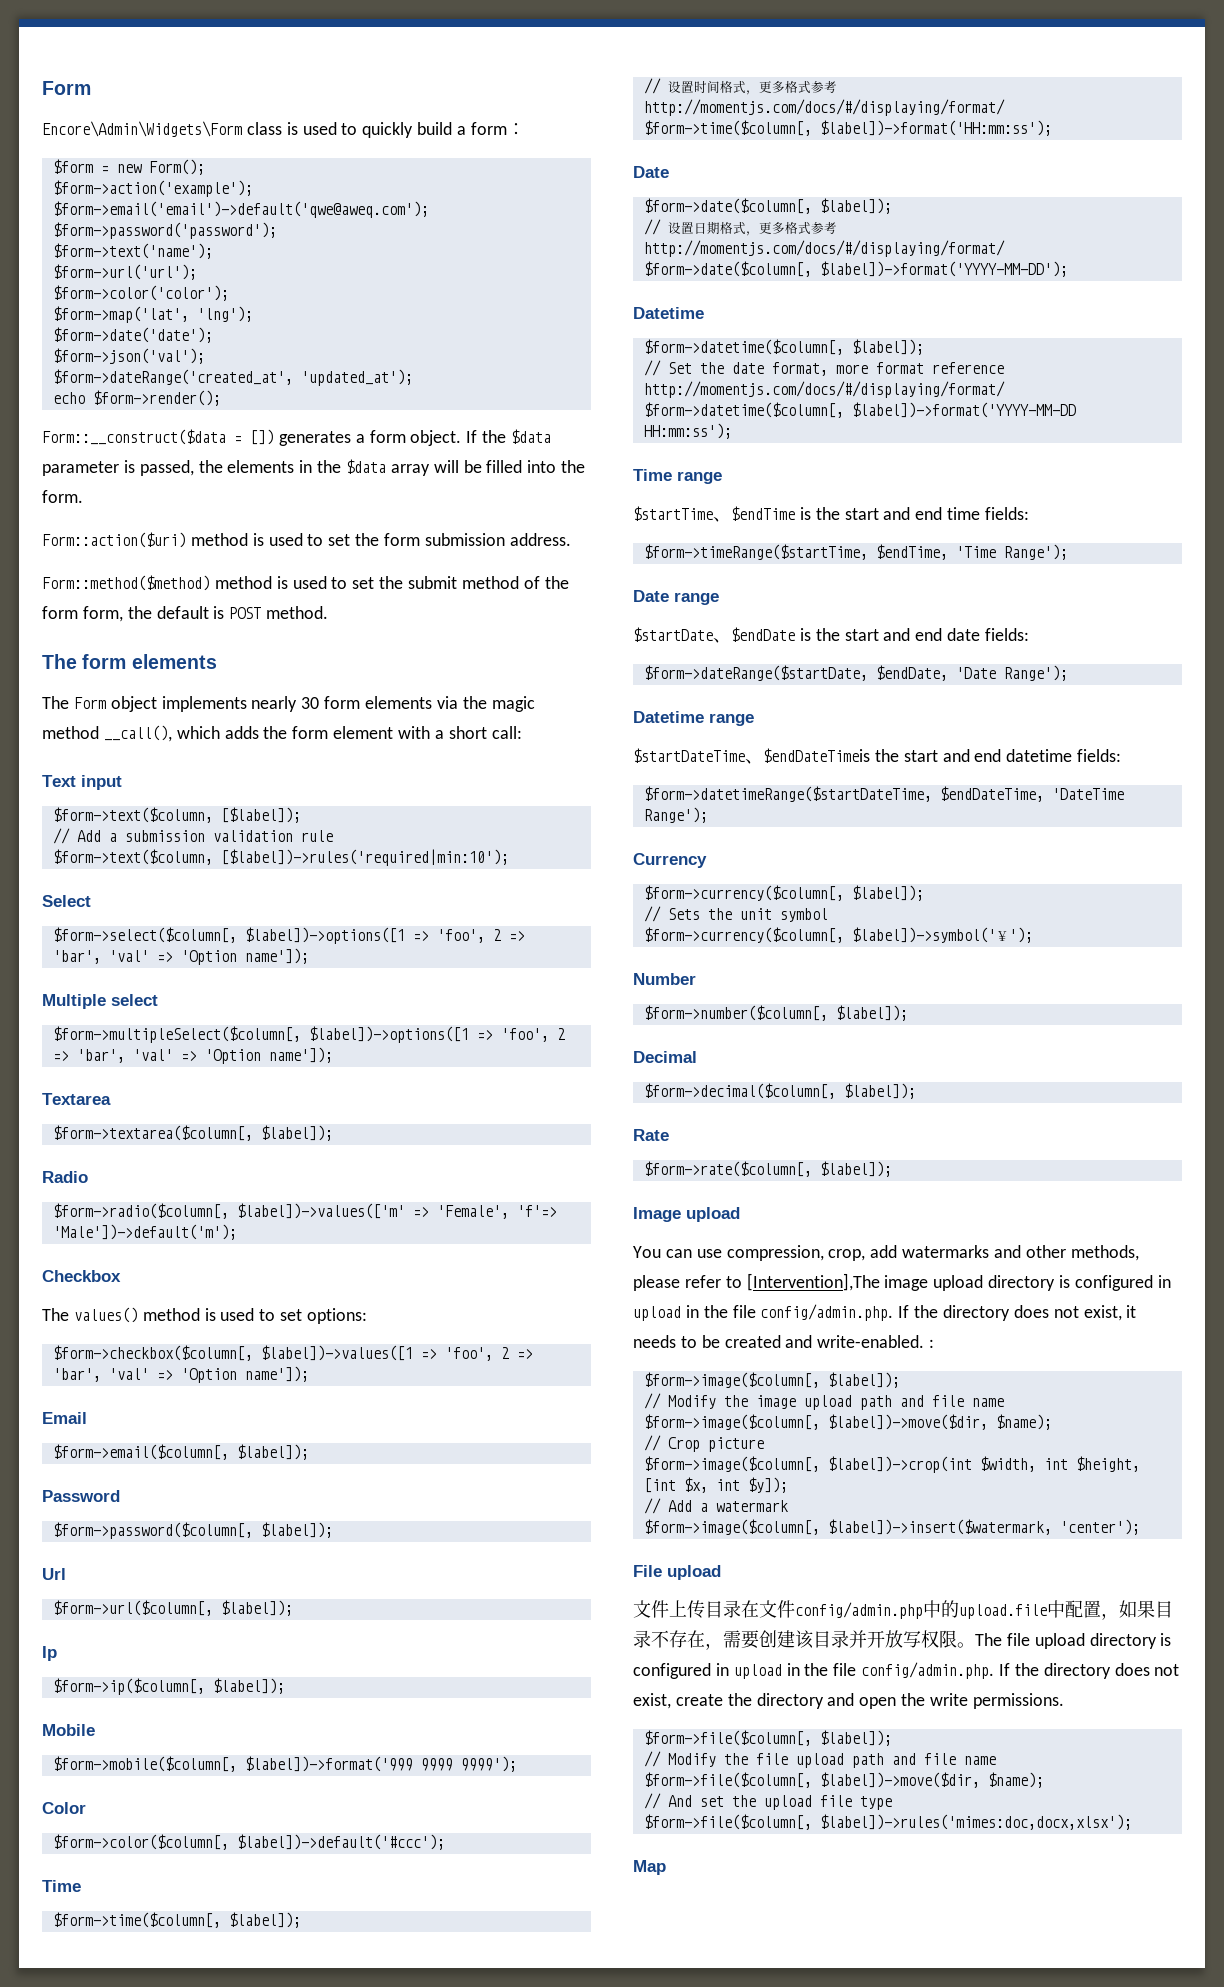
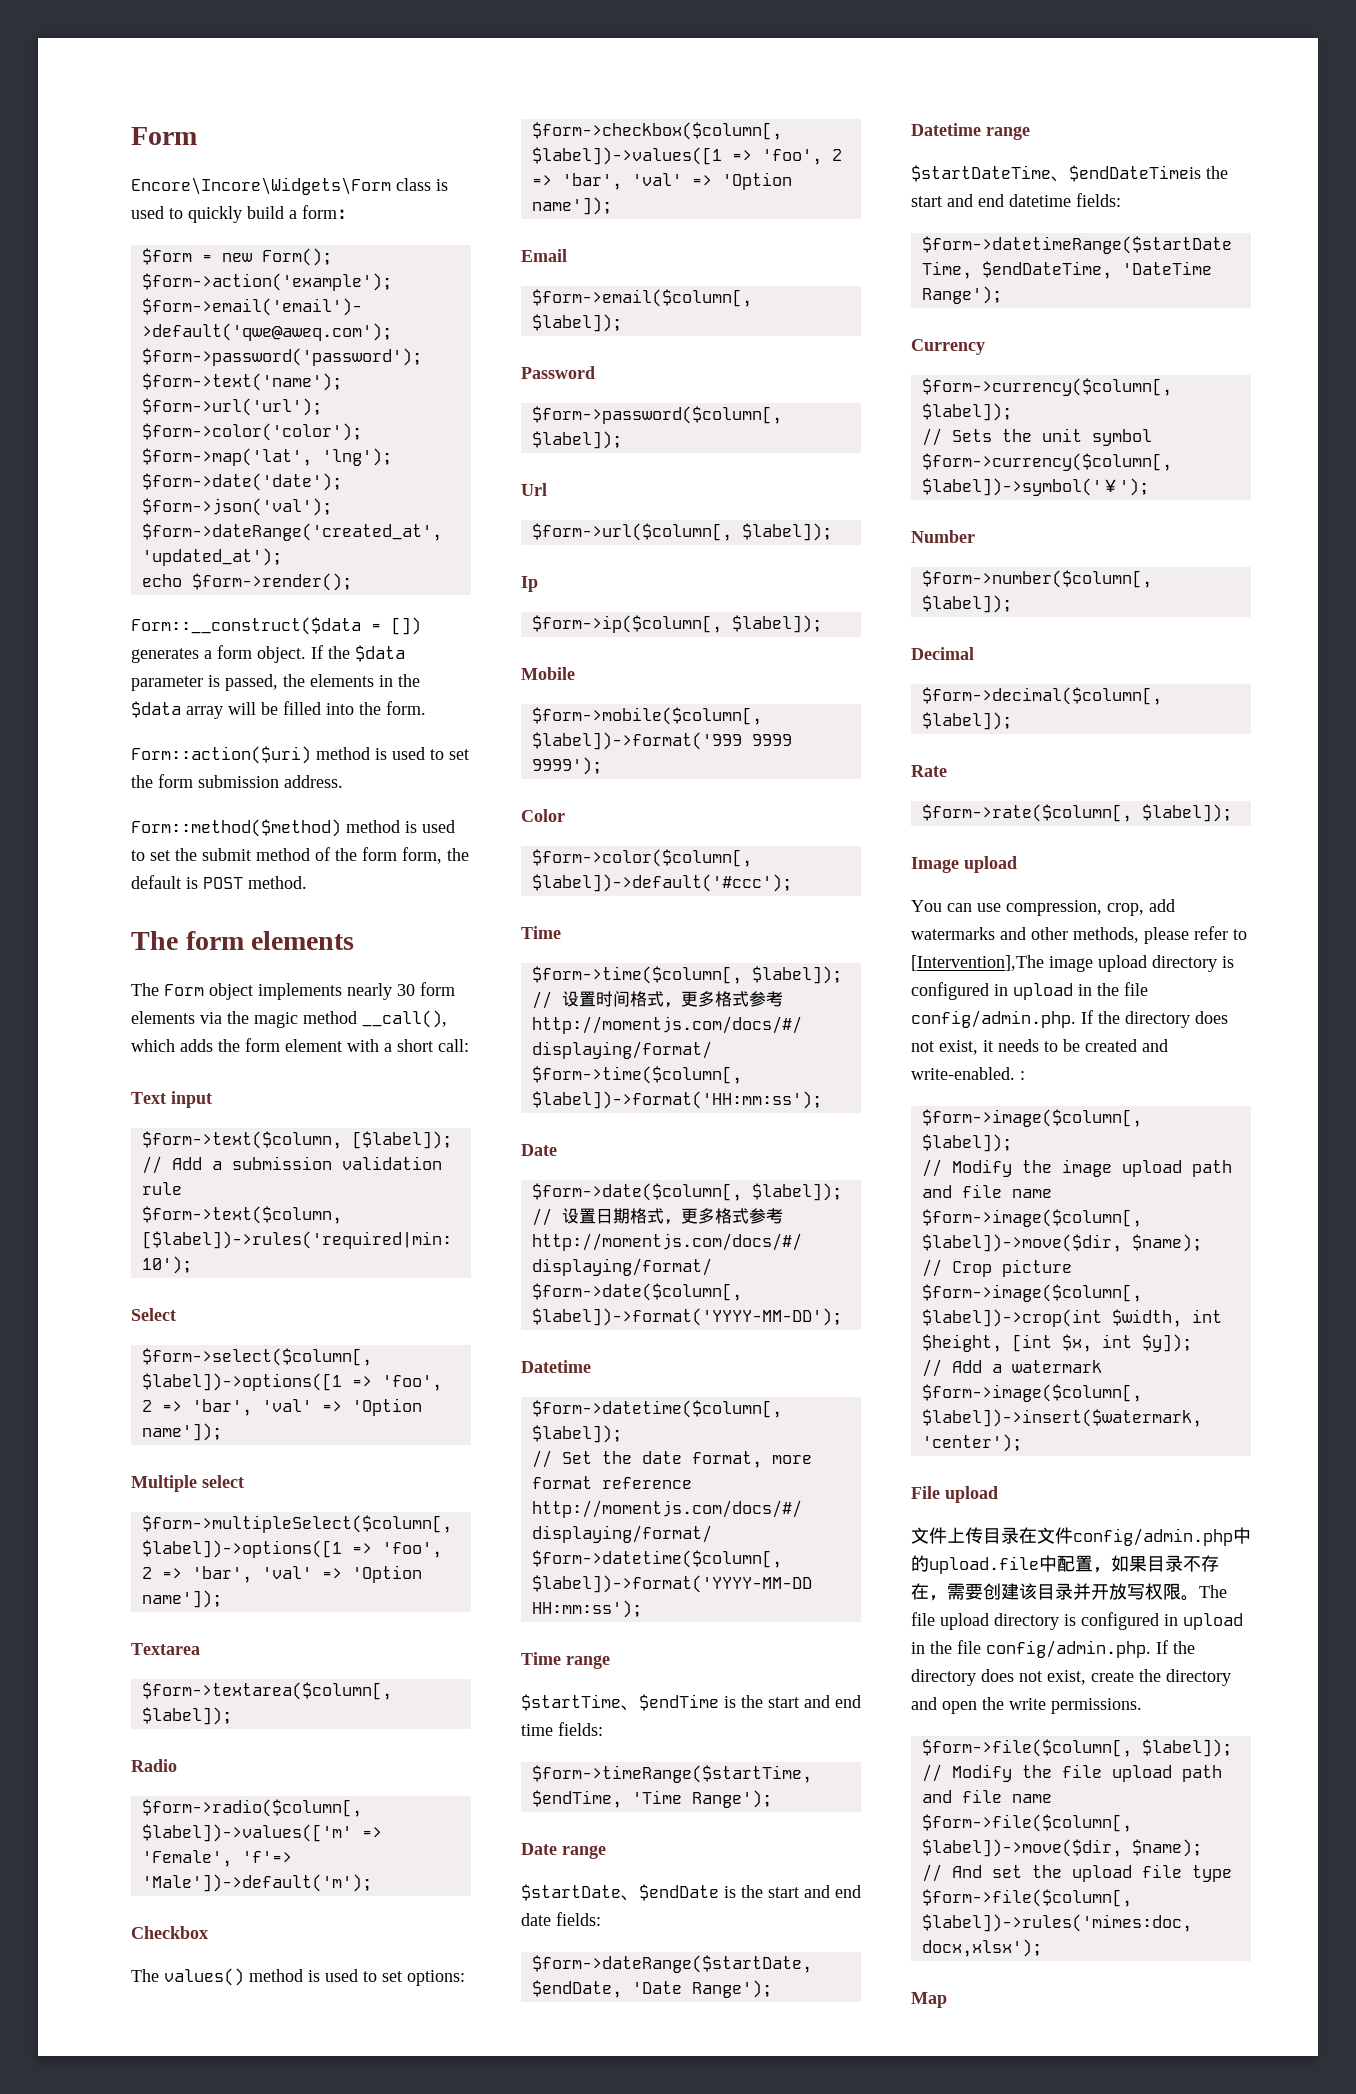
[42,121,242,137] Encore\Admin\Widgets\Form -> [131,177,391,195] Encore\Incore\Widgets\Form

